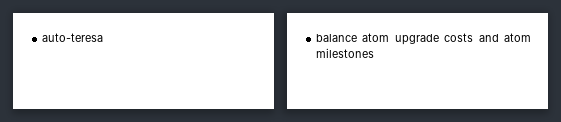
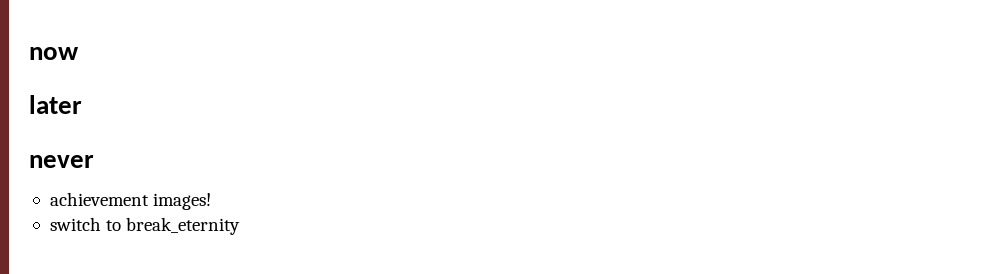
[42,33,104,42] [316,33,531,45] [316,48,375,58] auto-teresa // balance atom upgrade costs and atom milestones -> [29,47,79,60] [29,95,82,114] [29,155,94,168] [49,192,212,210] [49,217,241,235] now // later // never // achievement images! // switch to break_eternity

